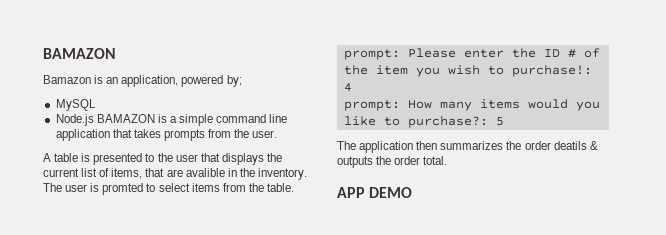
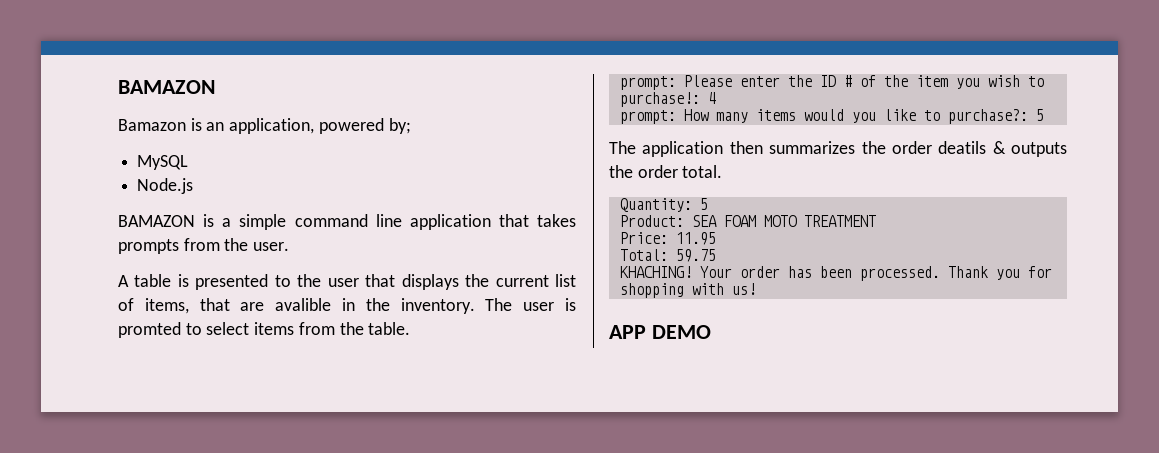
(94, 120) none -> (194, 186) //
(448, 160) none -> [619,198,708,212] [619,215,876,227] [619,232,716,245] [619,249,716,262] [619,266,1052,281] [619,283,756,298] // Quantity: 5 // Product: SEA FOAM MOTO TREATMENT // Price: 11.95 // Total: 59.75 // KHACHING! Your order has been processed. Thank you for shopping with us!

